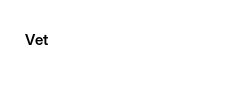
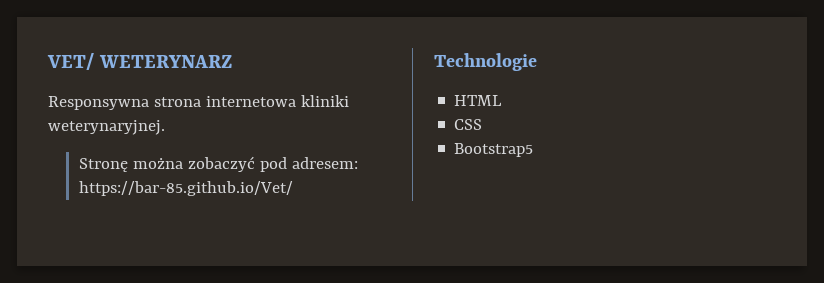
[25,34,48,45] Vet -> [47,53,232,70] [48,95,349,110] [48,120,165,135] [79,156,359,172] [79,181,294,196] [434,53,537,71] [454,95,503,106] [454,119,483,130] [454,143,534,157] VET/ WETERYNARZ // Responsywna strona internetowa kliniki weterynaryjnej. // Stronę można zobaczyć pod adresem: https://bar-85.github.io/Vet/ // Technologie // HTML // CSS // Bootstrap5

